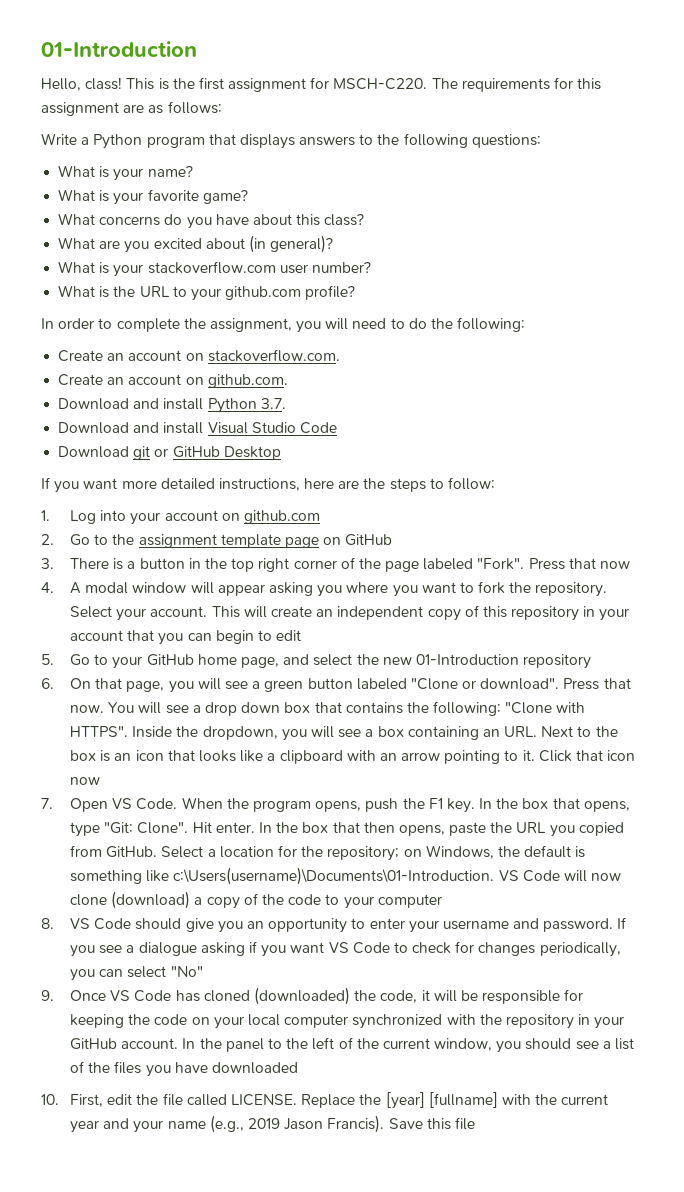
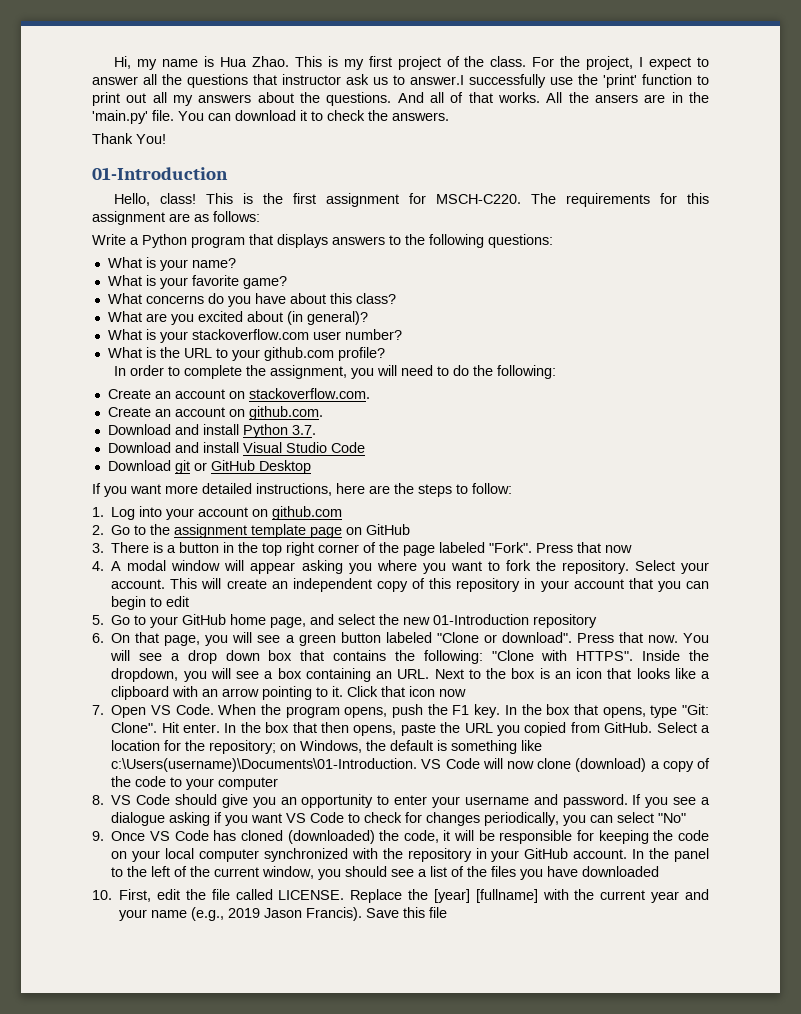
(41, 49) none -> [114,56,710,70] [92,74,709,88] [92,92,709,106] [92,110,449,124] [92,133,166,144] Hi, my name is Hua Zhao. This is my first project of the class. For the project, I expect to answer all the questions that instructor ask us to answer.I successfully use the 'print' function to print out all my answers about the questions. And all of that works. All the ansers are in the 'main.py' file. You can download it to check the answers. // Thank You! //

